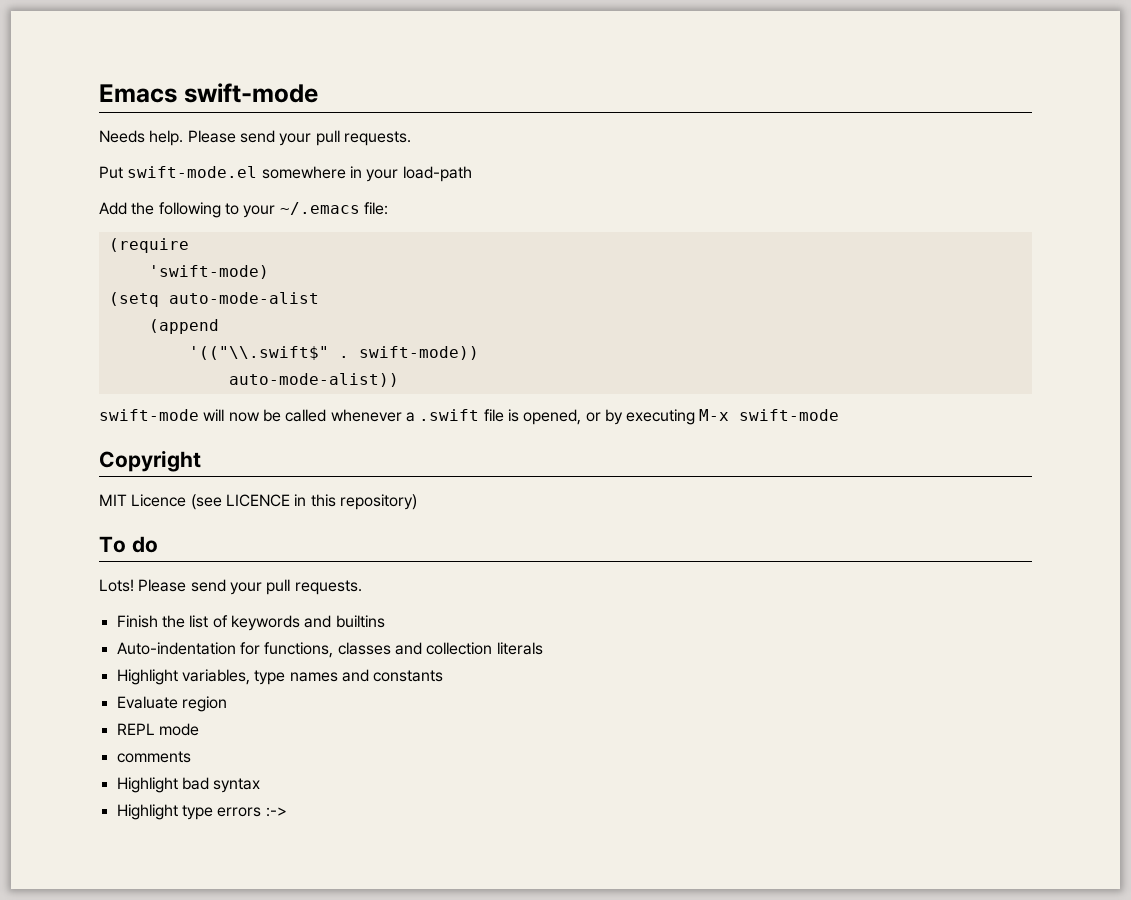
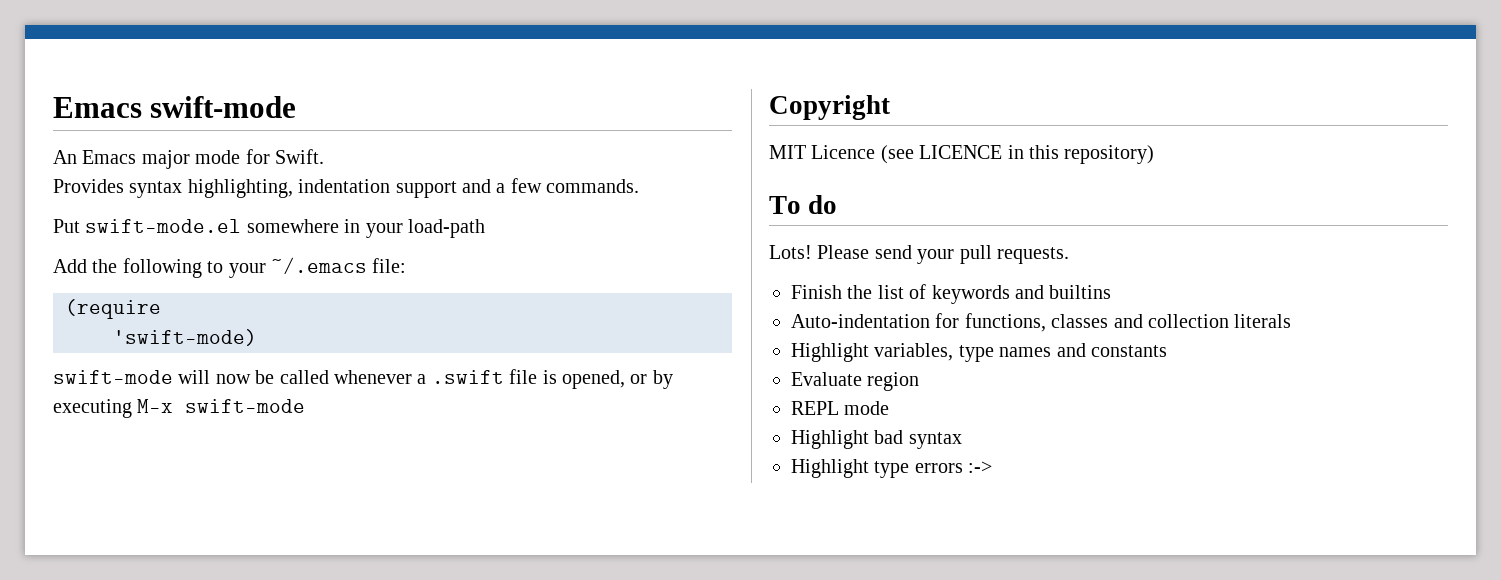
[99,130,411,146] Needs help. Please send your pull requests. -> [53,149,324,169] [53,178,640,198] An Emacs major mode for Swift. // Provides syntax highlighting, indentation support and a few commands.
[108,292,319,307] [148,319,219,334] [188,346,479,360] [228,373,399,387] // (setq auto-mode-alist // (append // '(("\\.swift$" . swift-mode)) // auto-mode-alist)) -> (257, 337) none
[116,751,191,763] // comments -> (890, 408) none

